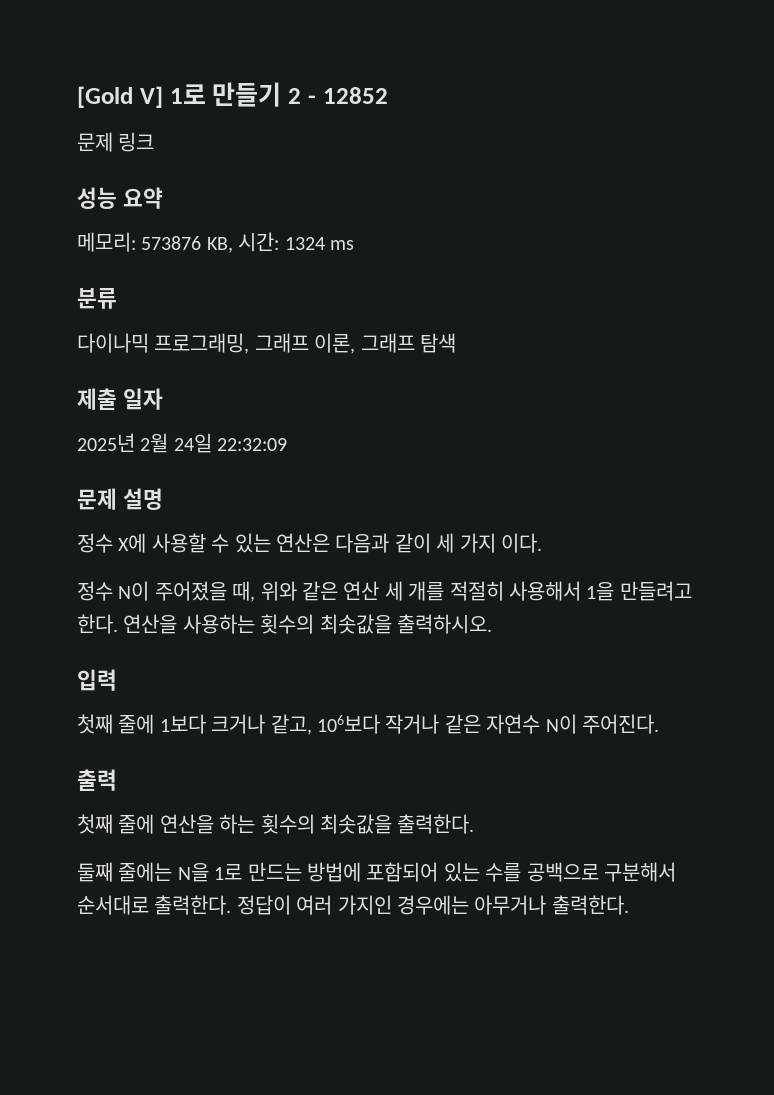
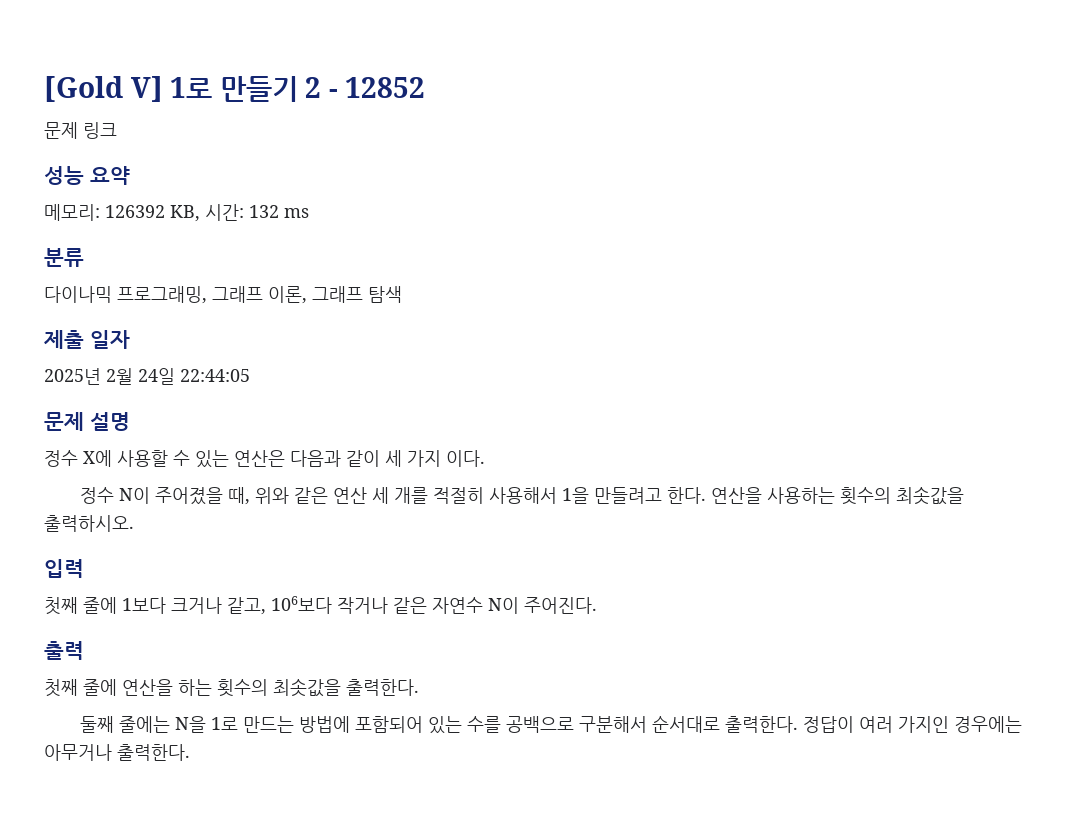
[141,236,202,250] 573876 -> [105,205,165,218] 126392
[284,237,325,250] 1324 -> [249,205,279,218] 132
[217,438,288,451] 22:32:09 -> [180,369,250,382] 22:44:05

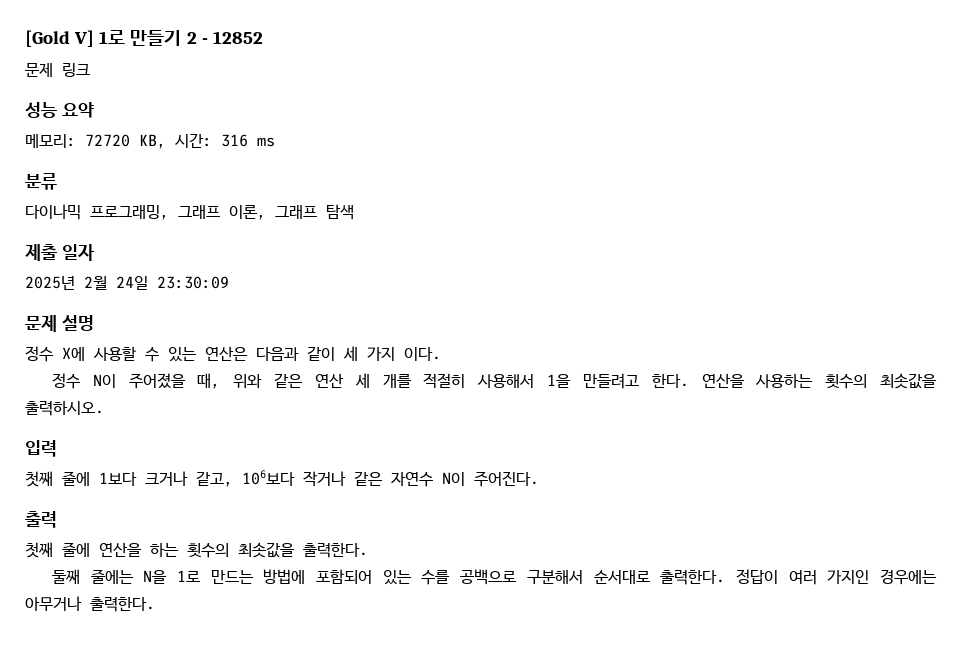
[105,205,165,218] 126392 -> [85,134,130,147] 72720
[249,205,279,218] 132 -> [221,134,248,147] 316
[180,369,250,382] 22:44:05 -> [157,276,229,289] 23:30:09

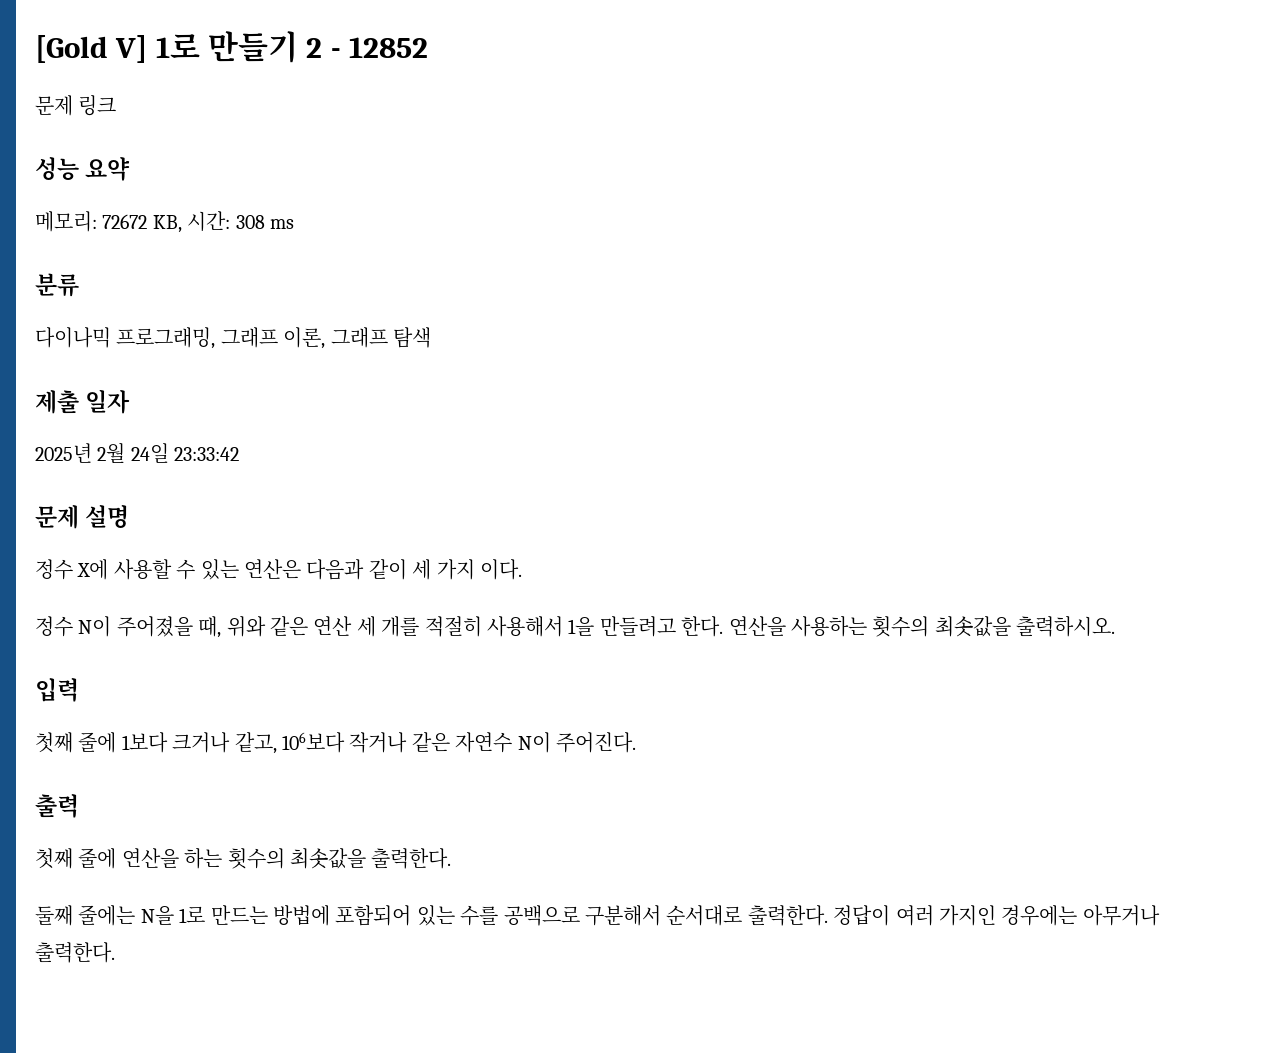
[85,134,130,147] 72720 -> [102,214,148,229] 72672
[221,134,248,147] 316 -> [235,215,265,229] 308
[157,276,229,289] 23:30:09 -> [174,447,240,461] 23:33:42

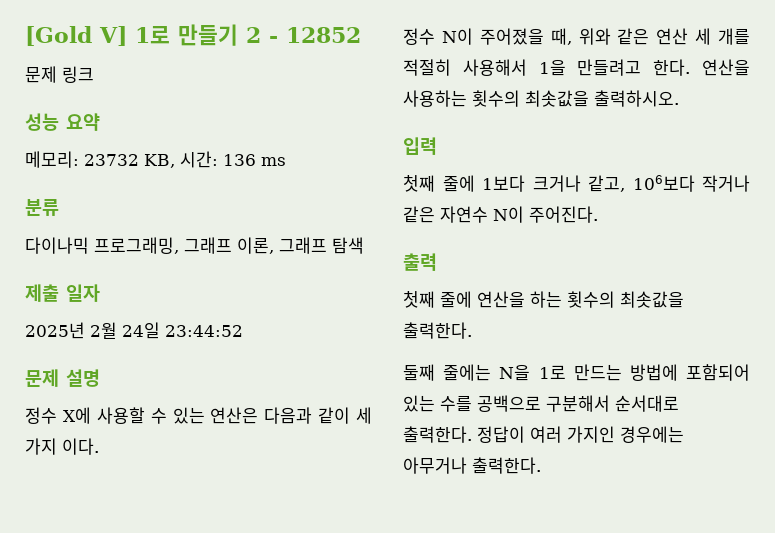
[102,214,148,229] 72672 -> [84,154,139,166] 23732
[235,215,265,229] 308 -> [223,154,256,166] 136
[174,447,240,461] 23:33:42 -> [165,325,243,337] 23:44:52

